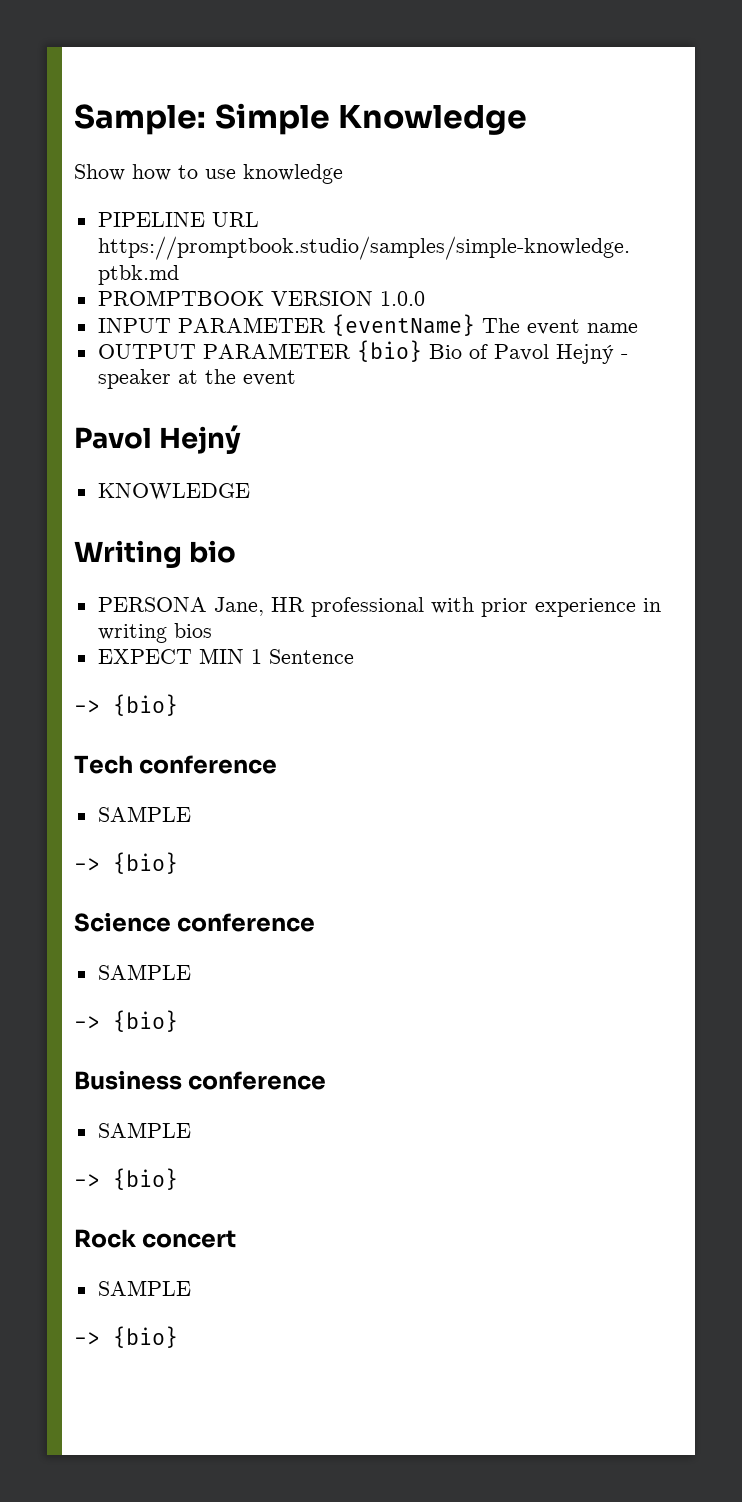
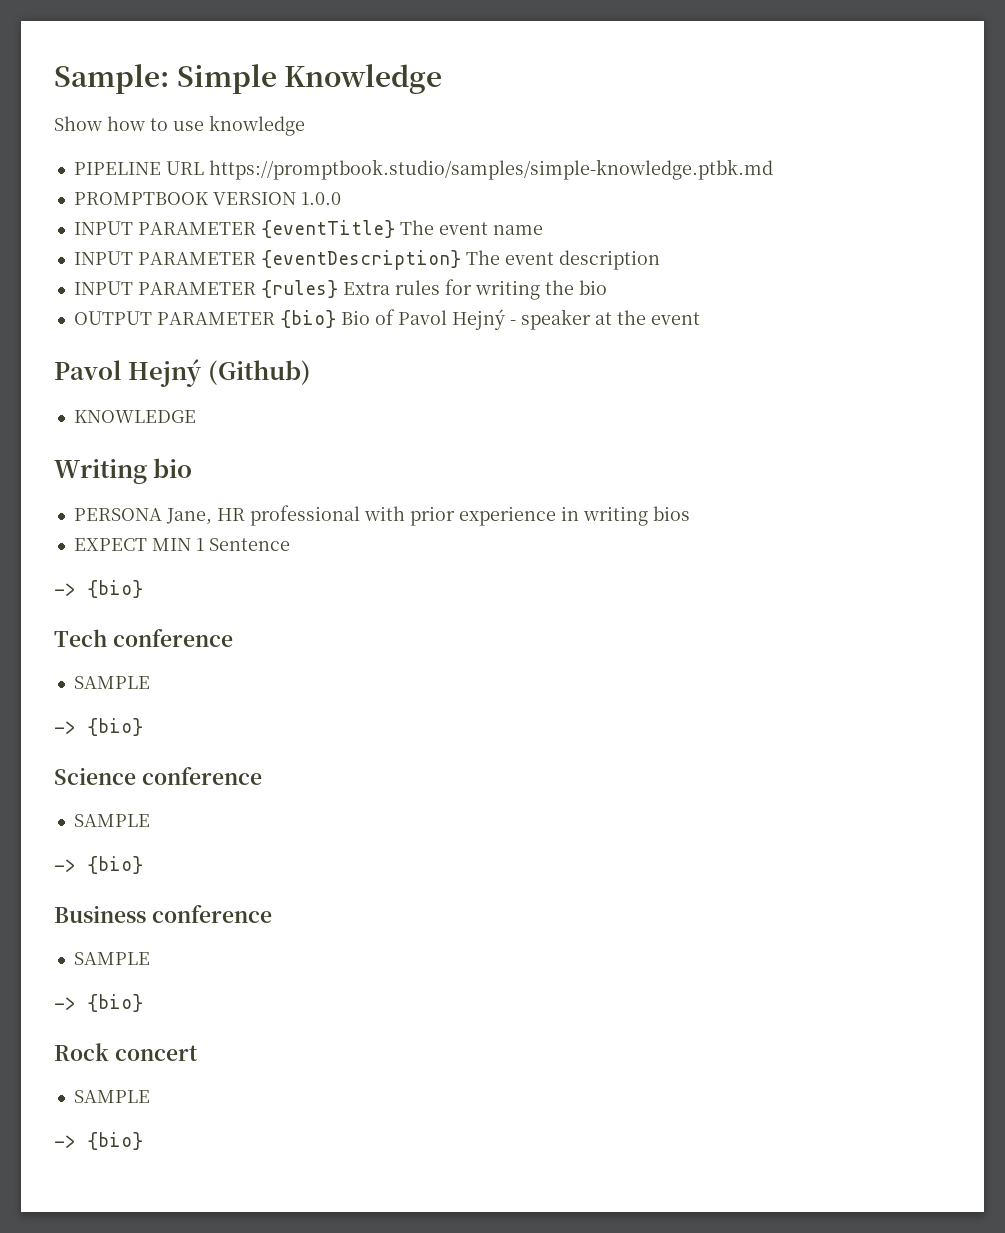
[331,314,475,336] {eventName} -> [260,220,395,238] {eventTitle}
(638, 328) none -> [73,250,660,270] [73,279,607,300] // INPUT PARAMETER {eventDescription} The event description // INPUT PARAMETER {rules} Extra rules for writing the bio
(242, 439) none -> [207,360,311,385] (Github)

